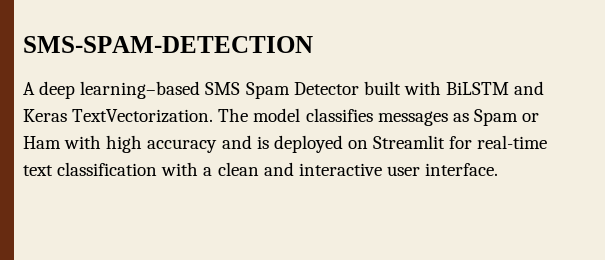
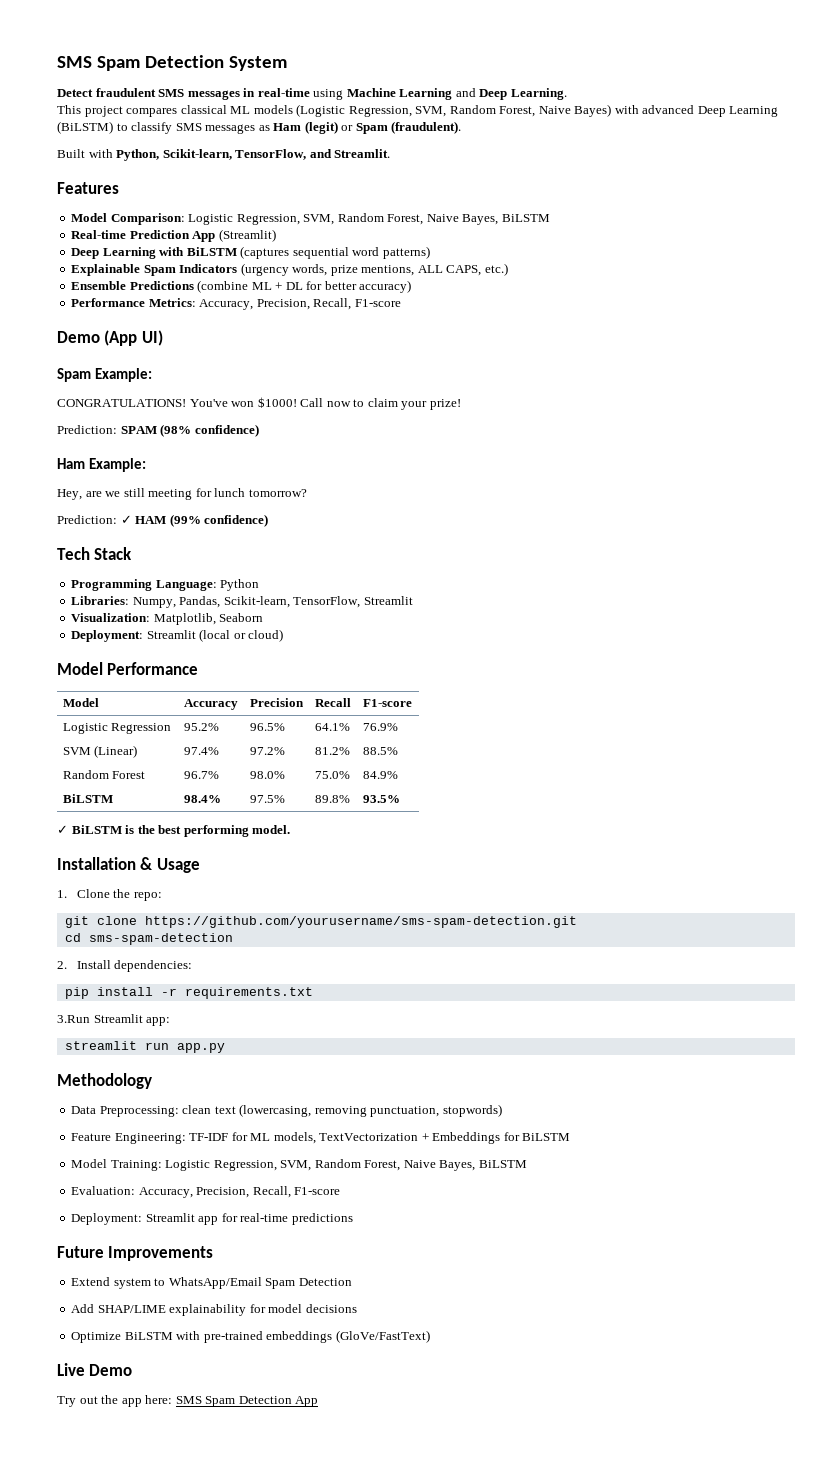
[23,36,313,53] [23,81,545,99] [23,108,540,126] [23,135,548,153] [23,162,499,176] SMS-SPAM-DETECTION // A deep learning–based SMS Spam Detector built with BiLSTM and Keras TextVectorization. The model classifies messages as Spam or Ham with high accuracy and is deployed on Streamlit for real-time text classification with a clean and interactive user interface. -> [57,55,287,71] [57,88,567,100] [57,104,779,117] [57,121,462,134] [57,149,391,161] [57,182,119,194] [71,213,550,225] [71,229,276,242] [71,246,430,259] [71,263,508,276] [71,280,412,293] [71,298,401,310] [57,330,163,346] [57,368,152,382] [57,397,461,410] [57,424,259,437] [57,458,146,472] [57,488,307,500] [57,514,269,527] [57,547,133,560] [71,579,260,591] [71,596,413,608] [71,613,264,625] [71,629,284,642] [57,662,199,675] [62,698,99,707] [183,699,238,710] [249,698,304,707] [314,698,351,707] [362,699,412,707] [62,723,172,734] [183,723,219,731] [249,723,285,731] [314,723,350,731] [362,723,398,731] [62,745,138,758] [183,747,219,755] [249,747,285,755] [314,747,350,755] [362,747,398,755] [62,770,146,779] [183,771,219,779] [249,771,285,779] [314,771,350,779] [362,771,398,779] [62,794,113,803] [183,795,221,803] [249,795,285,803] [314,795,350,803] [362,795,400,803] [57,825,291,837] [57,857,200,873] [57,889,162,901] [64,916,577,928] [64,933,233,945] [57,960,193,972] [64,987,313,999] [57,1014,171,1026] [64,1041,225,1053] [57,1073,152,1089] [71,1104,502,1117] [71,1132,571,1144] [71,1159,527,1171] [71,1186,341,1198] [71,1213,353,1225] [57,1246,214,1261] [71,1277,352,1289] [71,1304,357,1316] [71,1330,430,1343] [57,1363,133,1376] [57,1395,319,1407] SMS Spam Detection System // Detect fraudulent SMS messages in real-time using Machine Learning and Deep Learning. // This project compares classical ML models (Logistic Regression, SVM, Random Forest, Naive Bayes) with advanced Deep Learning (BiLSTM) to classify SMS messages as Ham (legit) or Spam (fraudulent). // Built with Python, Scikit-learn, TensorFlow, and Streamlit. // Features // Model Comparison: Logistic Regression, SVM, Random Forest, Naive Bayes, BiLSTM // Real-time Prediction App (Streamlit) // Deep Learning with BiLSTM (captures sequential word patterns) // Explainable Spam Indicators (urgency words, prize mentions, ALL CAPS, etc.) // Ensemble Predictions (combine ML + DL for better accuracy) // Performance Metrics: Accuracy, Precision, Recall, F1-score // Demo (App UI) // Spam Example: // CONGRATULATIONS! You've won $1000! Call now to claim your prize! // Prediction: SPAM (98% confidence) // Ham Example: // Hey, are we still meeting for lunch tomorrow? // Prediction: ✓ HAM (99% confidence) // Tech Stack // Programming Language: Python // Libraries: Numpy, Pandas, Scikit-learn, TensorFlow, Streamlit // Visualization: Matplotlib, Seaborn // Deployment: Streamlit (local or cloud) // Model Performance // Model | Accuracy | Precision | Recall | F1-score // Logistic Regression | 95.2% | 96.5% | 64.1% | 76.9% // SVM (Linear) | 97.4% | 97.2% | 81.2% | 88.5% // Random Forest | 96.7% | 98.0% | 75.0% | 84.9% // BiLSTM | 98.4% | 97.5% | 89.8% | 93.5% // ✓ BiLSTM is the best performing model. // Installation & Usage // 1. Clone the repo: // git clone https://github.com/yourusername/sms-spam-detection.git // cd sms-spam-detection // 2. Install dependencies: // pip install -r requirements.txt // 3.Run Streamlit app: // streamlit run app.py // Methodology // Data Preprocessing: clean text (lowercasing, removing punctuation, stopwords) // Feature Engineering: TF-IDF for ML models, TextVectorization + Embeddings for BiLSTM // Model Training: Logistic Regression, SVM, Random Forest, Naive Bayes, BiLSTM // Evaluation: Accuracy, Precision, Recall, F1-score // Deployment: Streamlit app for real-time predictions // Future Improvements // Extend system to WhatsApp/Email Spam Detection // Add SHAP/LIME explainability for model decisions // Optimize BiLSTM with pre-trained embeddings (GloVe/FastText) // Live Demo // Try out the app here: SMS Spam Detection App

